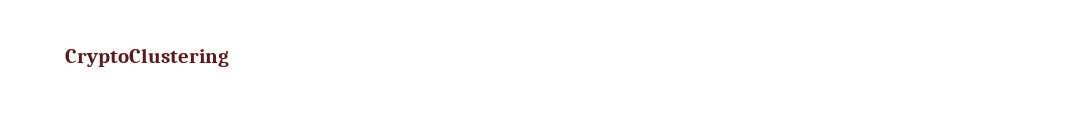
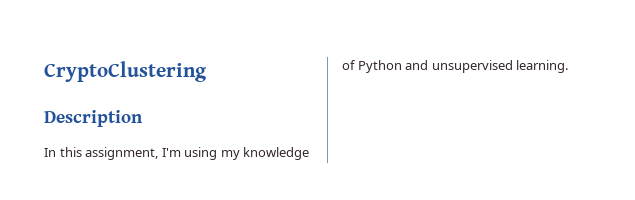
(229, 57) none -> [44,110,143,127] [44,147,310,160] [342,60,569,73] // Description // In this assignment, I'm using my knowledge of Python and unsupervised learning.

